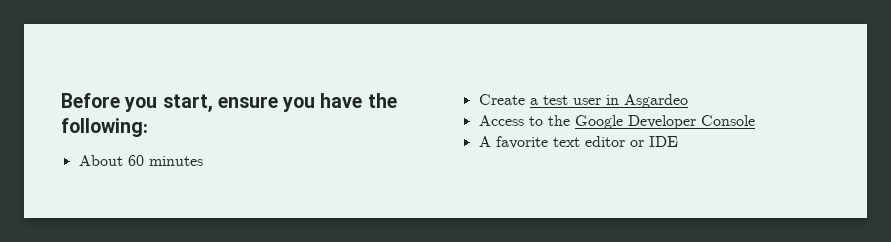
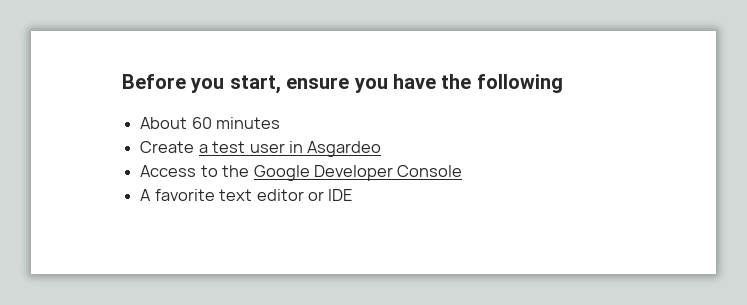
[61,118,148,137] following: -> [476,74,563,93] following

